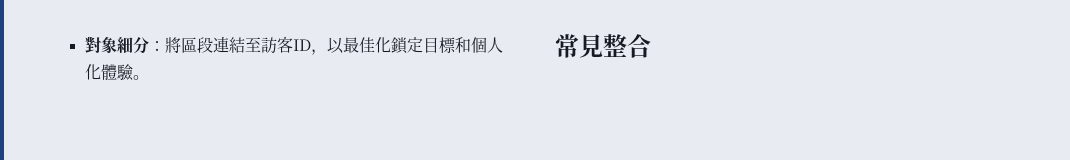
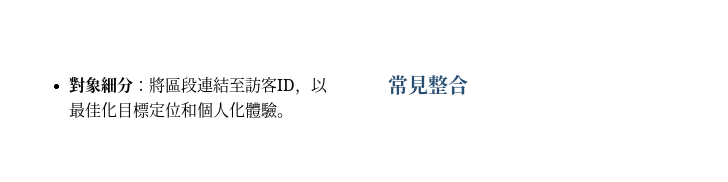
[390,37,456,54] 鎖定目標 -> [116,102,181,118] 目標定位

